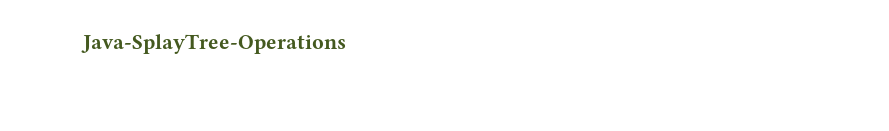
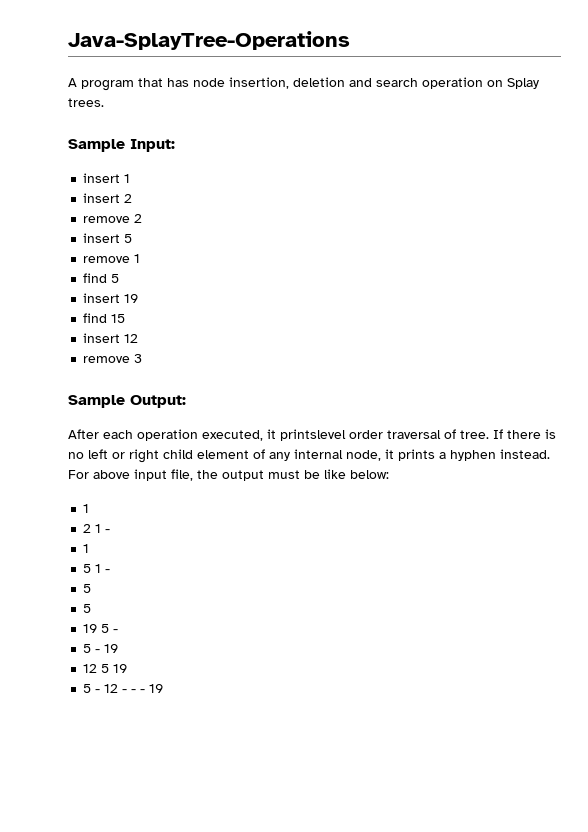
(346, 44) none -> [68,77,539,91] [68,98,104,107] [68,139,175,152] [83,173,131,183] [83,193,133,203] [83,214,143,223] [83,233,133,243] [83,254,141,263] [83,273,120,283] [83,293,139,303] [83,313,126,323] [83,333,139,343] [83,354,143,363] [68,395,186,408] [68,429,556,441] [68,449,550,463] [68,469,389,481] [83,504,90,513] [83,524,111,533] [83,544,90,553] [83,564,111,573] [83,584,92,593] [83,604,92,613] [83,624,119,633] [83,644,119,653] [83,664,128,673] [83,684,164,693] // A program that has node insertion, deletion and search operation on Splay trees. // Sample Input: // insert 1 // insert 2 // remove 2 // insert 5 // remove 1 // find 5 // insert 19 // find 15 // insert 12 // remove 3 // Sample Output: // After each operation executed, it printslevel order traversal of tree. If there is no left or right child element of any internal node, it prints a hyphen instead. For above input file, the output must be like below: // 1 // 2 1 - // 1 // 5 1 - // 5 // 5 // 19 5 - // 5 - 19 // 12 5 19 // 5 - 12 - - - 19

